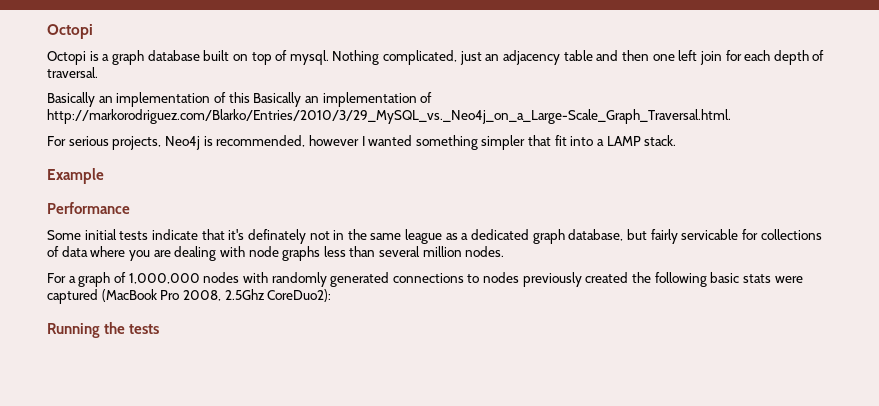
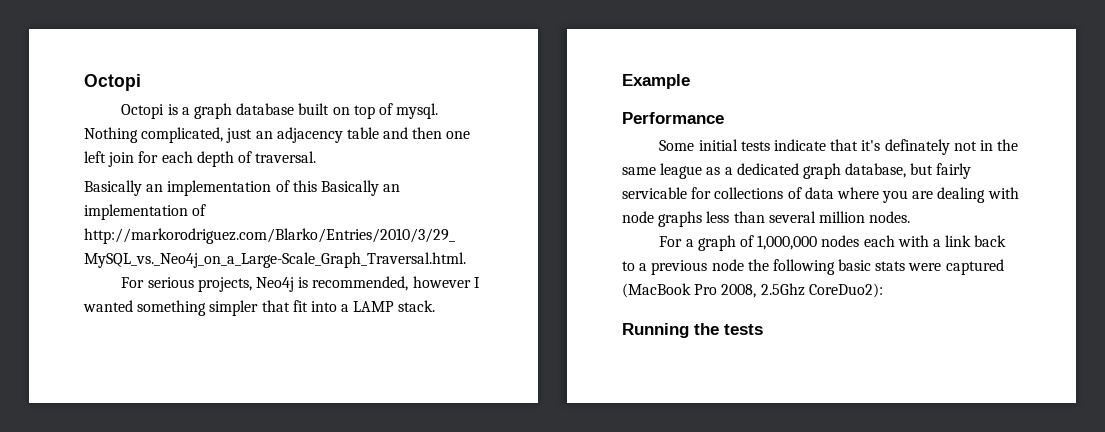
[242,272,629,287] with randomly generated connections to nodes previously created -> [863,235,1007,247] [622,259,744,275] each with a link back to a previous node

